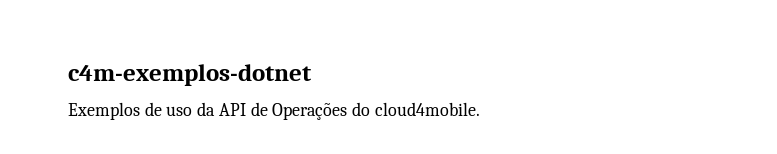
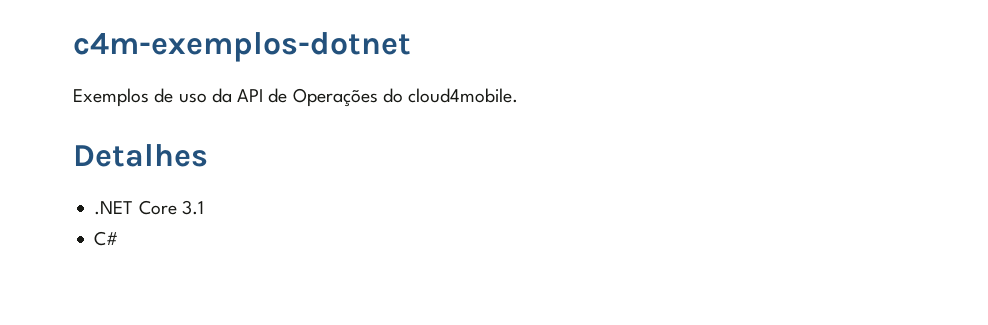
(480, 109) none -> [73,144,208,167] [94,200,204,215] [94,231,119,246] // Detalhes // .NET Core 3.1 // C#

